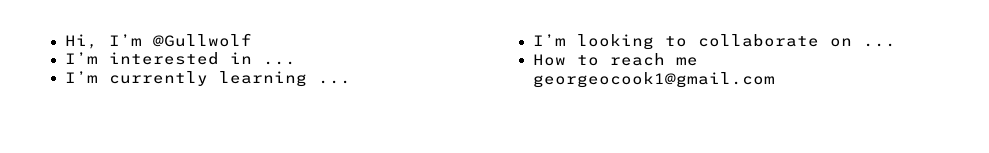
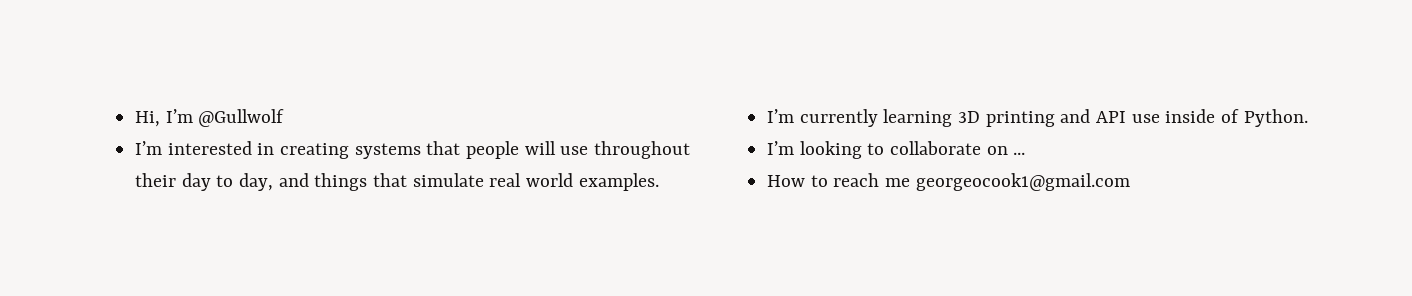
[262,61,296,65] [64,71,351,87] ... // I’m currently learning ... -> [280,141,691,159] [135,173,659,191] [767,109,1308,127] creating systems that people will use throughout their day to day, and things that simulate real world examples. // I’m currently learning 3D printing and API use inside of Python.

